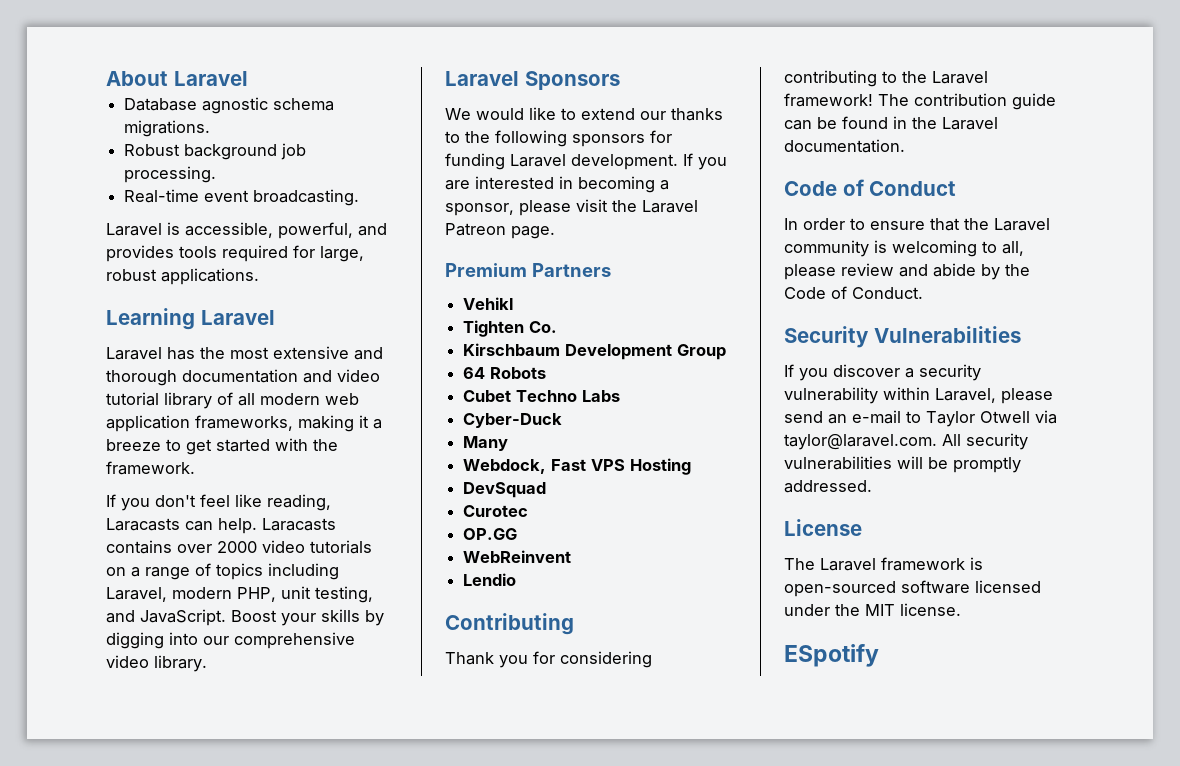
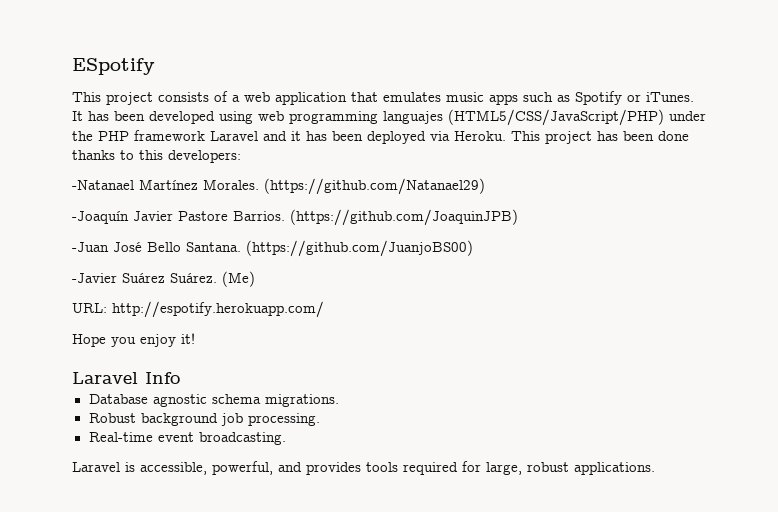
[106,71,248,86] About Laravel -> [72,58,155,75] [72,91,694,105] [72,109,706,126] [72,130,689,144] [72,150,241,163] [72,178,485,195] [72,209,518,226] [72,240,473,257] [72,271,255,287] [72,301,324,318] [72,333,195,347] [72,372,180,384] ESpotify // This project consists of a web application that emulates music apps such as Spotify or iTunes. It has been developed using web programming languajes (HTML5/CSS/JavaScript/PHP) under the PHP framework Laravel and it has been deployed via Heroku. This project has been done thanks to this developers: // -Natanael Martínez Morales. (https://github.com/Natanael29) // -Joaquín Javier Pastore Barrios. (https://github.com/JoaquinJPB) // -Juan José Bello Santana. (https://github.com/JuanjoBS00) // -Javier Suárez Suárez. (Me) // URL: http://espotify.herokuapp.com/ // Hope you enjoy it! // Laravel Info
[106,308,275,330] [106,346,383,360] [106,369,380,386] [106,392,359,409] [106,415,382,432] [106,438,338,455] [106,461,195,475] [106,494,331,511] [106,518,336,534] [106,540,372,554] [106,563,339,580] [106,586,373,603] [106,609,384,626] [106,632,355,649] [106,655,207,672] [445,71,620,90] [445,107,723,121] [445,130,672,147] [445,153,727,170] [445,176,669,193] [445,199,698,216] [445,223,555,239] [445,263,611,277] [463,297,514,310] [463,320,558,337] [463,343,727,360] [463,367,547,379] [463,390,621,402] [463,413,563,428] [463,436,509,451] [463,458,692,475] [463,482,547,498] [463,505,529,517] [463,528,518,540] [463,550,572,563] [463,573,517,586] [445,613,574,635] [445,651,652,668] [784,70,988,87] [784,93,1056,110] [784,116,998,130] [784,139,905,153] [784,179,957,196] [784,218,1050,231] [784,240,1024,257] [784,263,1030,280] [784,286,923,299] [784,326,1021,348] [784,364,981,381] [784,387,1053,404] [784,410,1057,427] [784,433,1028,450] [784,456,1021,473] [784,480,872,493] [784,519,862,536] [784,557,983,571] [784,580,1041,597] [784,603,961,616] [784,644,879,667] // Learning Laravel // Laravel has the most extensive and thorough documentation and video tutorial library of all modern web application frameworks, making it a breeze to get started with the framework. // If you don't feel like reading, Laracasts can help. Laracasts contains over 2000 video tutorials on a range of topics including Laravel, modern PHP, unit testing, and JavaScript. Boost your skills by digging into our comprehensive video library. // Laravel Sponsors // We would like to extend our thanks to the following sponsors for funding Laravel development. If you are interested in becoming a sponsor, please visit the Laravel Patreon page. // Premium Partners // Vehikl // Tighten Co. // Kirschbaum Development Group // 64 Robots // Cubet Techno Labs // Cyber-Duck // Many // Webdock, Fast VPS Hosting // DevSquad // Curotec // OP.GG // WebReinvent // Lendio // Contributing // Thank you for considering contributing to the Laravel framework! The contribution guide can be found in the Laravel documentation. // Code of Conduct // In order to ensure that the Laravel community is welcoming to all, please review and abide by the Code of Conduct. // Security Vulnerabilities // If you discover a security vulnerability within Laravel, please send an e-mail to Taylor Otwell via taylor@laravel.com. All security vulnerabilities will be promptly addressed. // License // The Laravel framework is open-sourced software licensed under the MIT license. // ESpotify -> (655, 468) none

